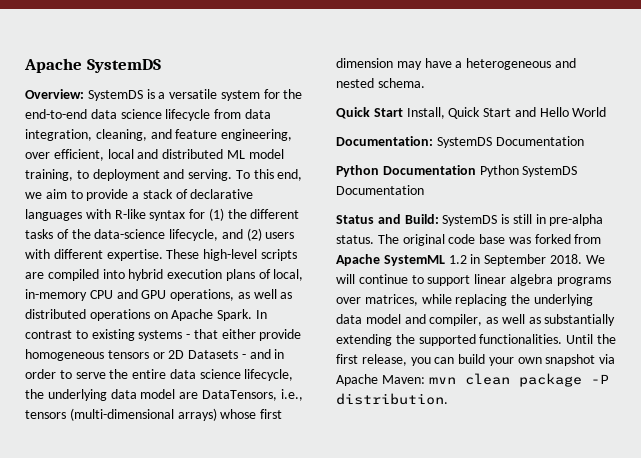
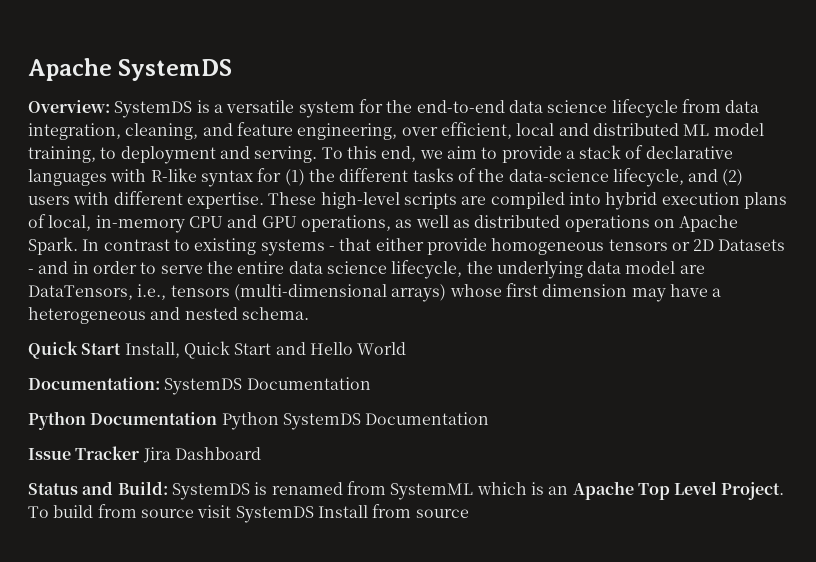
(424, 190) none -> [28,446,261,463] // Issue Tracker Jira Dashboard
[512,214,604,226] [336,234,602,246] [336,254,605,266] [336,274,611,286] [336,294,593,306] [336,314,616,326] [336,334,616,346] [336,354,616,366] [336,373,609,387] [336,393,448,405] still in pre-alpha status. The original code base was forked from Apache SystemML 1.2 in September 2018. We will continue to support linear algebra programs over matrices, while replacing the underlying data model and compiler, as well as substantially extending the supported functionalities. Until the first release, you can build your own snapshot via Apache Maven: mvn clean package -P distribution. -> [271,481,785,500] [28,504,469,523] renamed from SystemML which is an Apache Top Level Project. To build from source visit SystemDS Install from source

